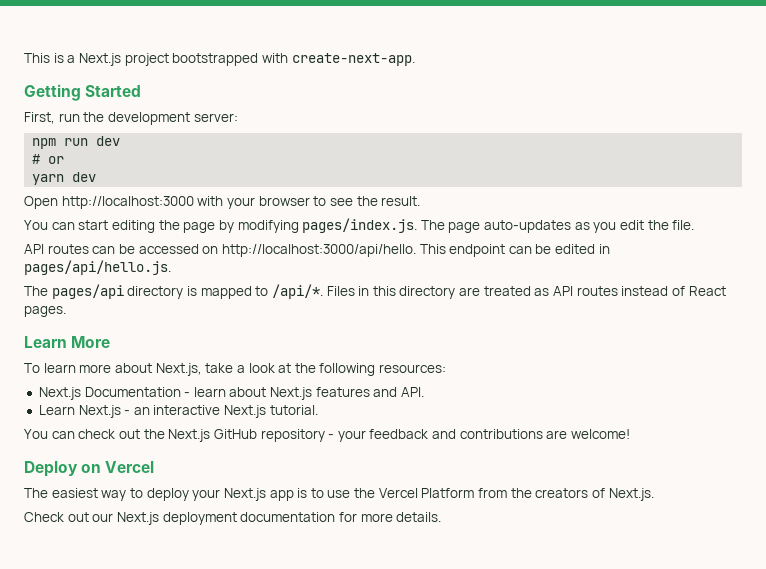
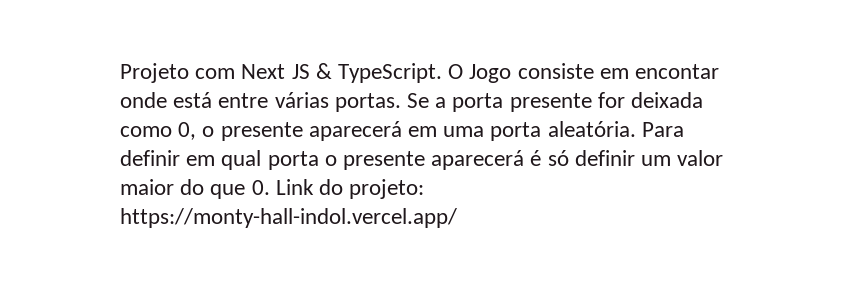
[24,53,415,66] [24,84,142,101] [24,112,238,125] [32,136,121,149] [32,154,65,164] [32,172,97,185] [24,196,421,209] [24,218,695,233] [24,244,610,257] [24,260,171,275] [24,284,726,299] [24,306,66,317] [24,336,111,348] [24,363,447,376] [38,387,425,400] [38,405,318,418] [24,429,631,442] [24,461,155,477] [24,488,654,501] [24,512,442,525] This is a Next.js project bootstrapped with create-next-app. // Getting Started // First, run the development server: // npm run dev // # or // yarn dev // Open http://localhost:3000 with your browser to see the result. // You can start editing the page by modifying pages/index.js. The page auto-updates as you edit the file. // API routes can be accessed on http://localhost:3000/api/hello. This endpoint can be edited in pages/api/hello.js. // The pages/api directory is mapped to /api/*. Files in this directory are treated as API routes instead of React pages. // Learn More // To learn more about Next.js, take a look at the following resources: // Next.js Documentation - learn about Next.js features and API. // Learn Next.js - an interactive Next.js tutorial. // You can check out the Next.js GitHub repository - your feedback and contributions are welcome! // Deploy on Vercel // The easiest way to deploy your Next.js app is to use the Vercel Platform from the creators of Next.js. // Check out our Next.js deployment documentation for more details. -> [120,63,720,83] [120,92,704,112] [120,121,684,141] [120,150,724,170] [120,179,425,199] [120,208,457,228] Projeto com Next JS & TypeScript. O Jogo consiste em encontar onde está entre várias portas. Se a porta presente for deixada como 0, o presente aparecerá em uma porta aleatória. Para definir em qual porta o presente aparecerá é só definir um valor maior do que 0. Link do projeto: https://monty-hall-indol.vercel.app/

